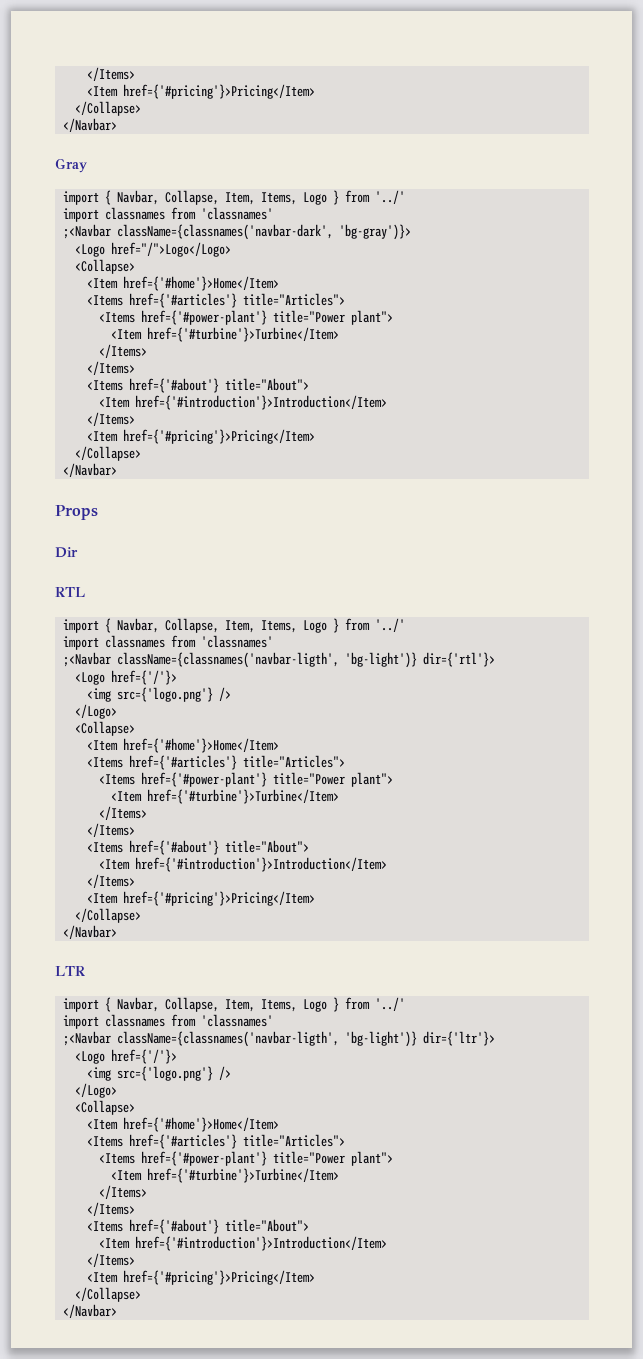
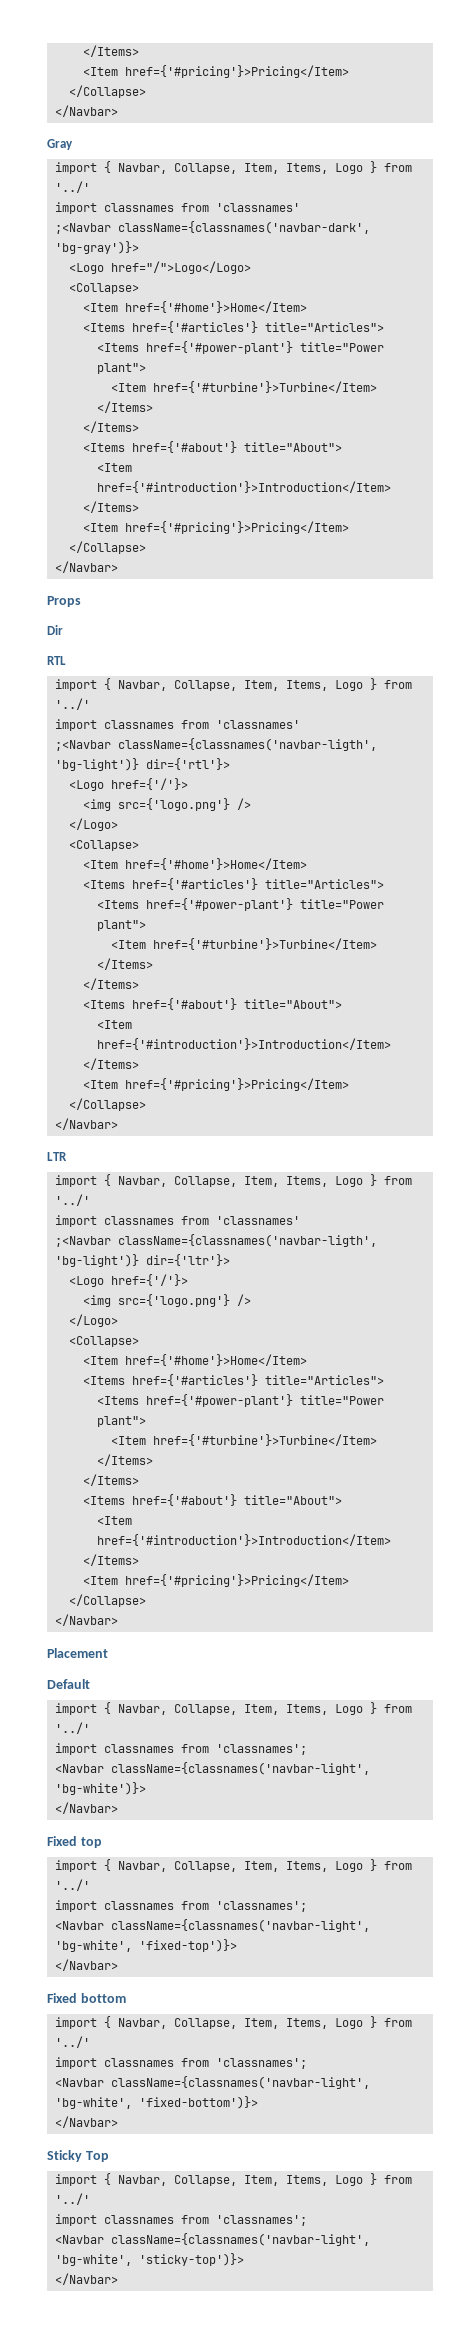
(118, 1311) none -> [47,1648,108,1658] [47,1679,90,1689] [54,1702,412,1715] [54,1722,90,1734] [54,1743,307,1755] [54,1762,370,1775] [54,1782,146,1795] [54,1802,118,1814] [47,1836,102,1848] [54,1859,412,1872] [54,1879,90,1891] [54,1900,307,1912] [54,1919,370,1932] [54,1939,237,1952] [54,1959,118,1971] [47,1993,126,2003] [54,2016,412,2029] [54,2036,90,2048] [54,2057,307,2069] [54,2076,370,2089] [54,2096,258,2109] [54,2116,118,2128] [47,2150,109,2162] [54,2173,412,2186] [54,2193,90,2205] [54,2214,307,2226] [54,2233,370,2246] [54,2253,244,2266] [54,2273,118,2285] // Placement // Default // import { Navbar, Collapse, Item, Items, Logo } from '../' // import classnames from 'classnames'; // <Navbar className={classnames('navbar-light', 'bg-white')}> // </Navbar> // Fixed top // import { Navbar, Collapse, Item, Items, Logo } from '../' // import classnames from 'classnames'; // <Navbar className={classnames('navbar-light', 'bg-white', 'fixed-top')}> // </Navbar> // Fixed bottom // import { Navbar, Collapse, Item, Items, Logo } from '../' // import classnames from 'classnames'; // <Navbar className={classnames('navbar-light', 'bg-white', 'fixed-bottom')}> // </Navbar> // Sticky Top // import { Navbar, Collapse, Item, Items, Logo } from '../' // import classnames from 'classnames'; // <Navbar className={classnames('navbar-light', 'bg-white', 'sticky-top')}> // </Navbar>

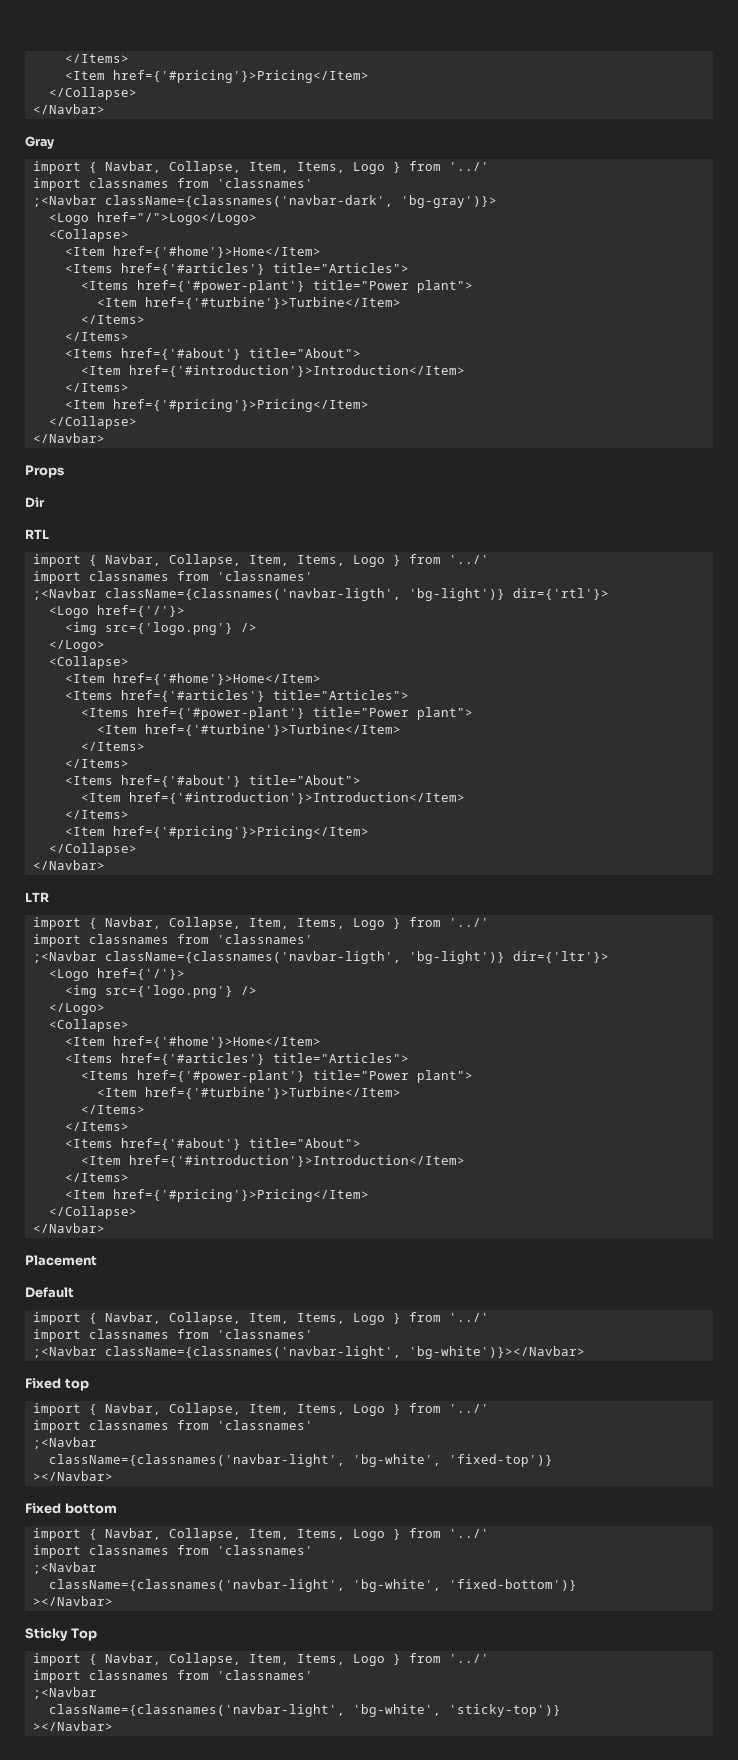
[215,1744,307,1755] [54,1762,370,1775] [54,1782,146,1795] [54,1802,118,1814] 'classnames'; // <Navbar className={classnames('navbar-light', 'bg-white')}> // </Navbar> -> [216,1329,313,1339] [32,1346,585,1359] 'classnames' // ;<Navbar className={classnames('navbar-light', 'bg-white')}></Navbar>
[215,1901,307,1912] [54,1919,370,1932] [54,1939,237,1952] [54,1959,118,1971] 'classnames'; // <Navbar className={classnames('navbar-light', 'bg-white', 'fixed-top')}> // </Navbar> -> [216,1420,313,1430] [32,1437,97,1449] [48,1454,553,1467] [32,1471,113,1481] 'classnames' // ;<Navbar // className={classnames('navbar-light', 'bg-white', 'fixed-top')} // ></Navbar>
[215,2058,307,2069] [54,2076,370,2089] [54,2096,258,2109] [54,2116,118,2128] 'classnames'; // <Navbar className={classnames('navbar-light', 'bg-white', 'fixed-bottom')}> // </Navbar> -> [216,1545,313,1555] [32,1562,97,1574] [48,1579,577,1592] [32,1596,113,1606] 'classnames' // ;<Navbar // className={classnames('navbar-light', 'bg-white', 'fixed-bottom')} // ></Navbar>
[215,2215,307,2226] [54,2233,370,2246] [54,2253,244,2266] [54,2273,118,2285] 'classnames'; // <Navbar className={classnames('navbar-light', 'bg-white', 'sticky-top')}> // </Navbar> -> [216,1670,313,1680] [32,1687,97,1699] [48,1704,561,1717] [32,1721,113,1731] 'classnames' // ;<Navbar // className={classnames('navbar-light', 'bg-white', 'sticky-top')} // ></Navbar>

